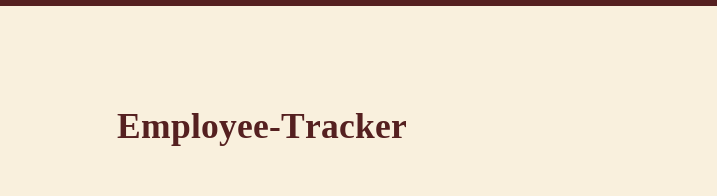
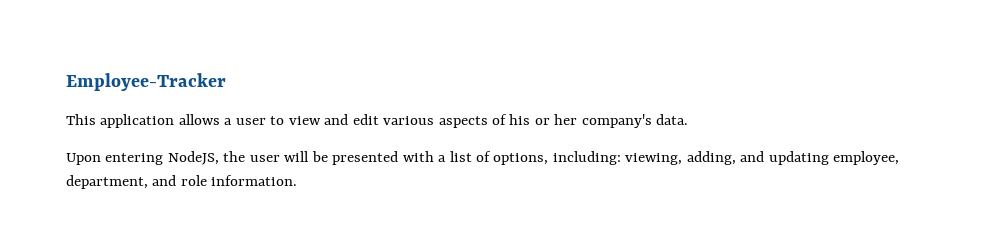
(407, 129) none -> [66,114,689,128] [66,151,900,165] [66,175,298,189] // This application allows a user to view and edit various aspects of his or her company's data. // Upon entering NodeJS, the user will be presented with a list of options, including: viewing, adding, and updating employee, department, and role information.

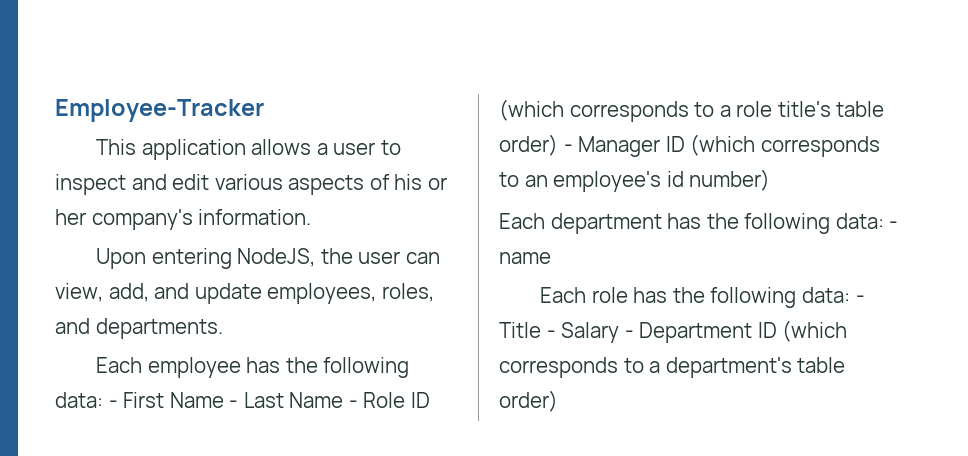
[288,116,321,125] view -> [55,174,126,195] inspect
[656,114,689,125] data. -> [198,209,312,225] information.
[284,151,900,165] [66,175,298,189] will be presented with a list of options, including: viewing, adding, and updating employee, department, and role information. -> [405,252,440,264] [55,283,434,304] [55,318,223,339] [96,357,410,378] [55,392,430,408] [499,99,885,122] [499,134,880,157] [499,169,771,192] [499,213,899,234] [499,252,551,264] [540,287,865,308] [499,320,848,343] [499,357,846,378] [499,390,558,412] can view, add, and update employees, roles, and departments. // Each employee has the following data: - First Name - Last Name - Role ID (which corresponds to a role title's table order) - Manager ID (which corresponds to an employee's id number) // Each department has the following data: - name // Each role has the following data: - Title - Salary - Department ID (which corresponds to a department's table order)

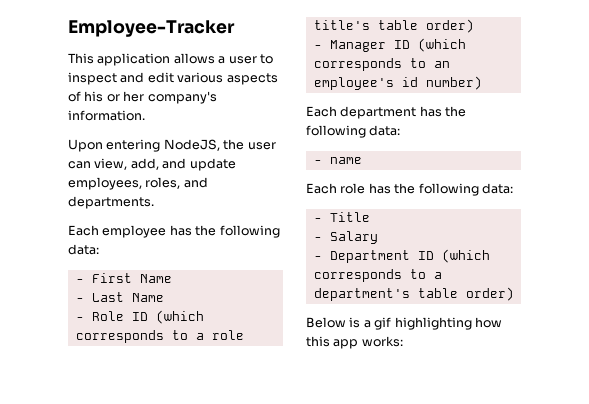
(103, 400) none -> (99, 249) //
(224, 400) none -> (172, 278) //
(344, 400) none -> (164, 297) //
(558, 145) none -> (474, 26) //
(884, 221) none -> (401, 130) //
(850, 295) none -> (513, 188) //
(541, 330) none -> (370, 217) //
(620, 332) none -> (378, 237) //
(558, 401) none -> [306,317,502,330] [306,336,403,349] // Below is a gif highlighting how this app works:

